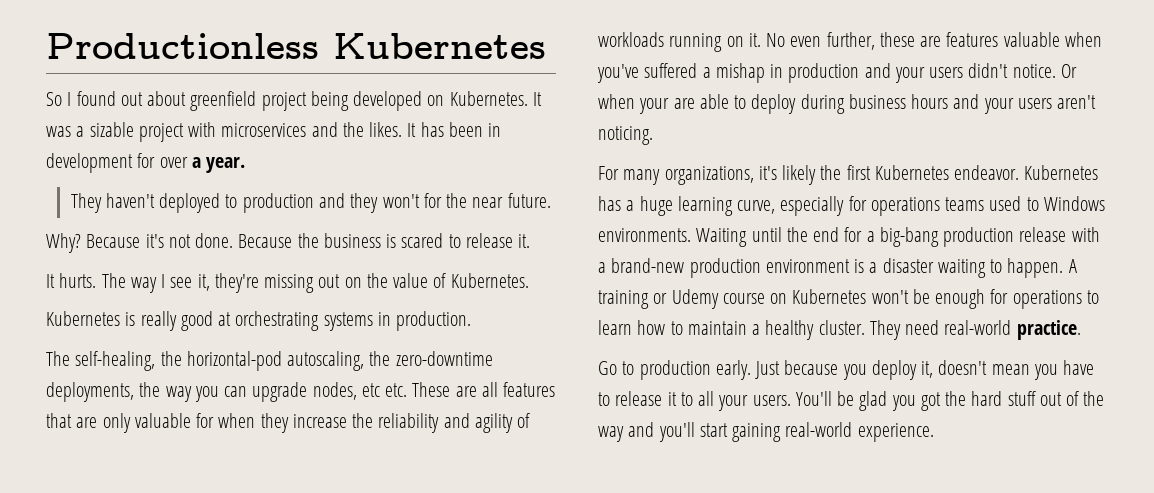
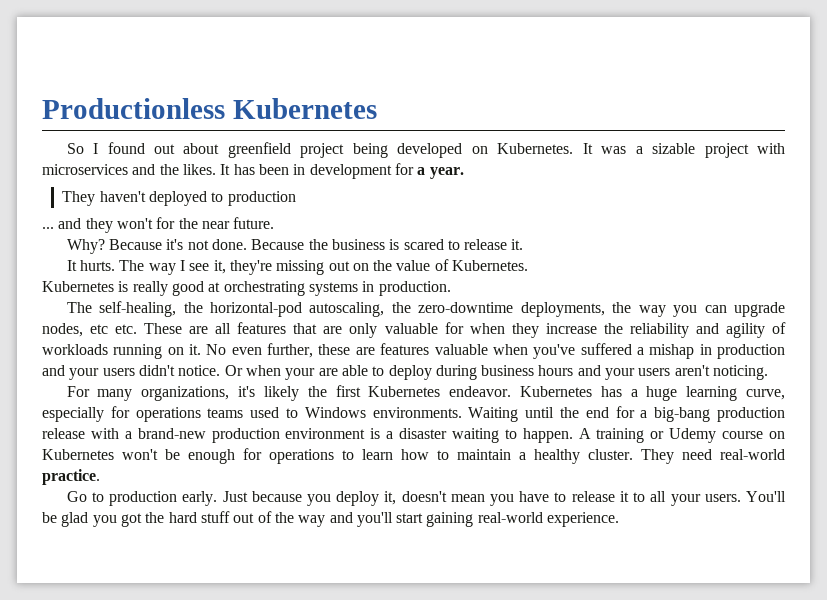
[159,157,188,168] over -> (414, 169) none
(314, 203) none -> [42,227,54,229] // ...

